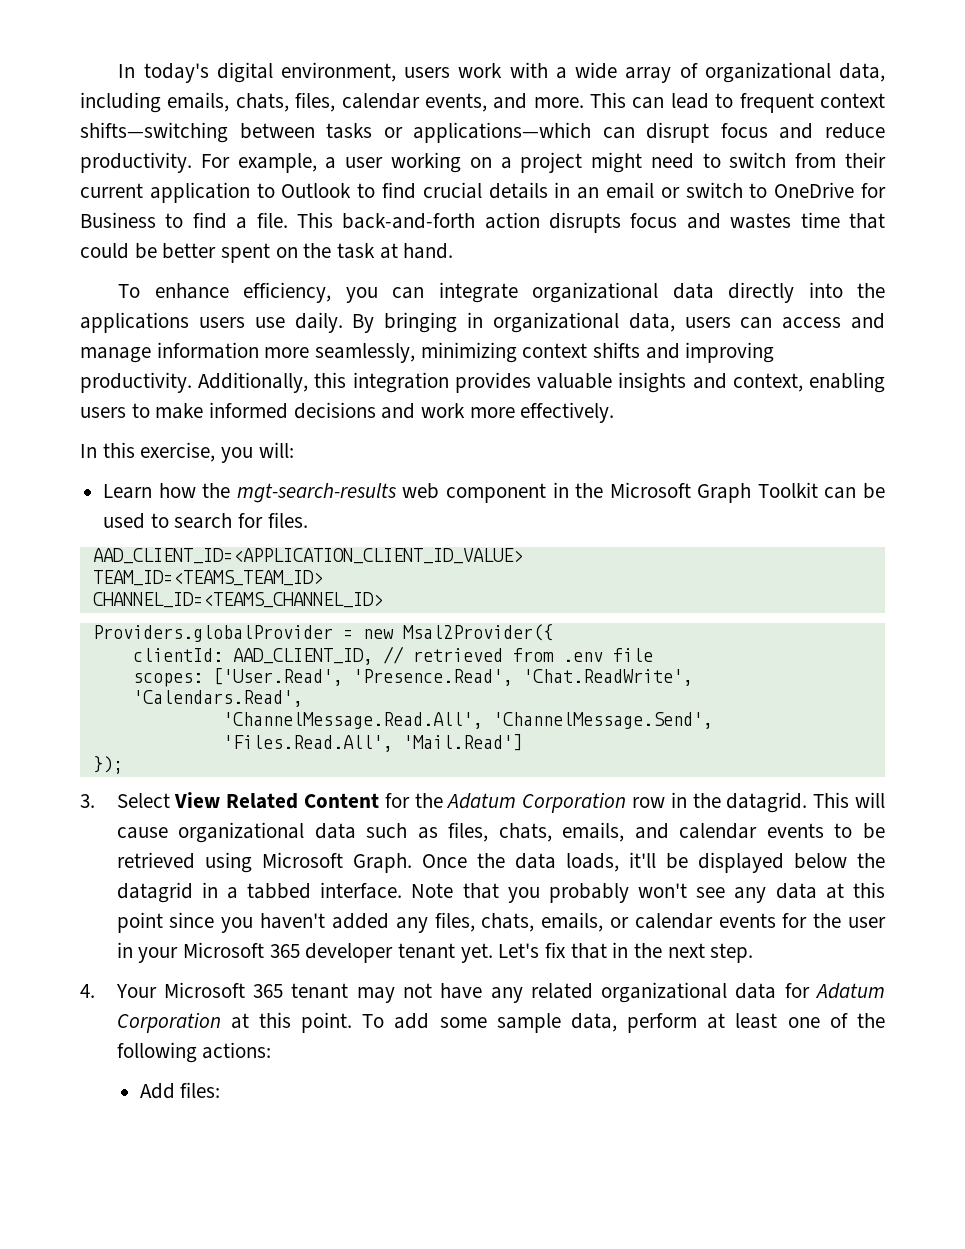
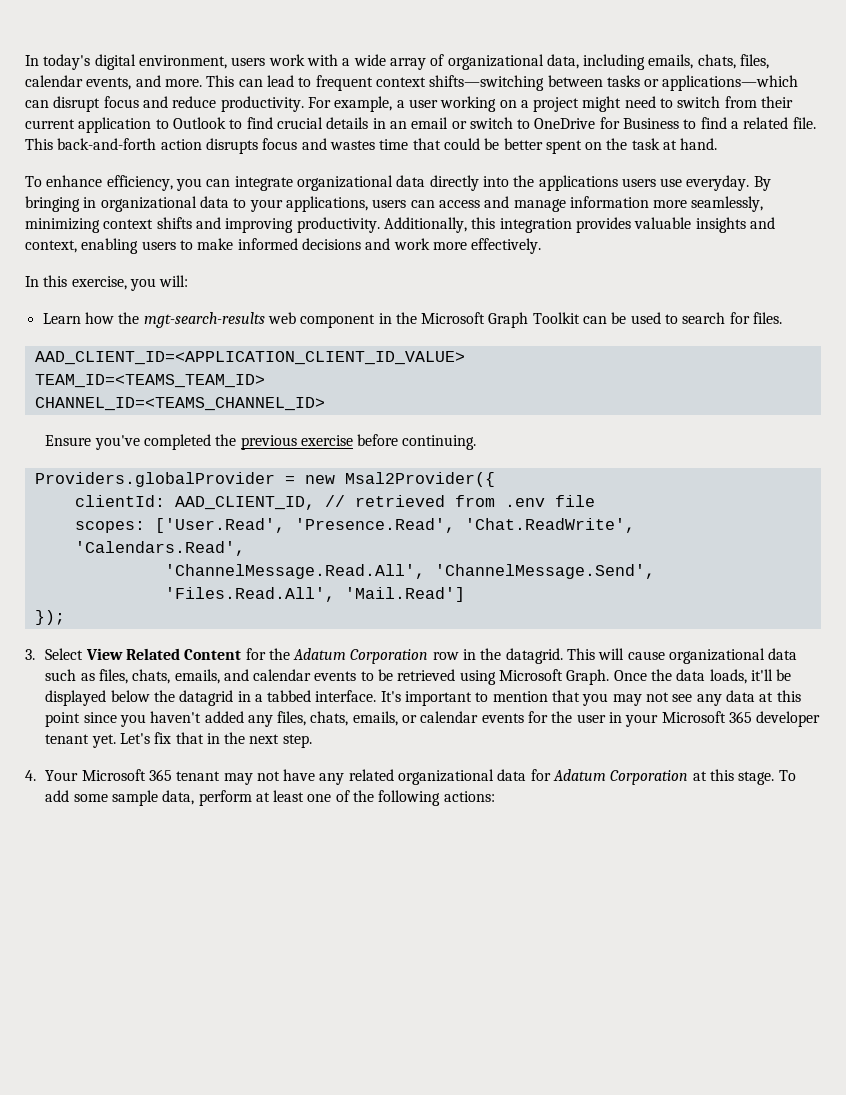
(248, 223) none -> [743,117,789,129] related
[294,312,343,333] daily. -> [686,175,750,191] everyday.
[628,313,675,332] data, -> [199,196,368,212] data to your applications,
(383, 600) none -> [45,434,477,450] // Ensure you've completed the previous exercise before continuing.
[411,883,688,903] Note that you probably won't -> [380,690,670,706] It's important to mention that you may not
[301,1012,353,1033] point. -> [738,771,775,785] stage.
[139,1082,221,1099] // Add files: -> (495, 796) none

